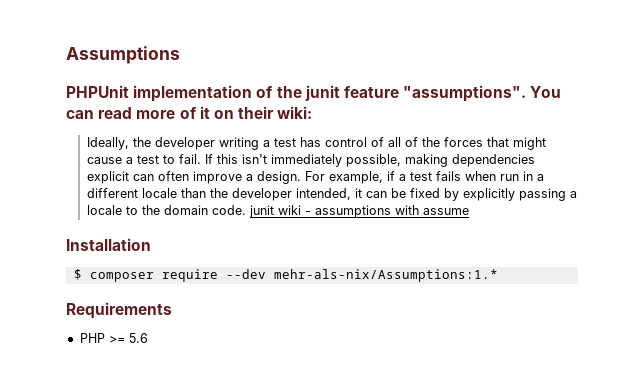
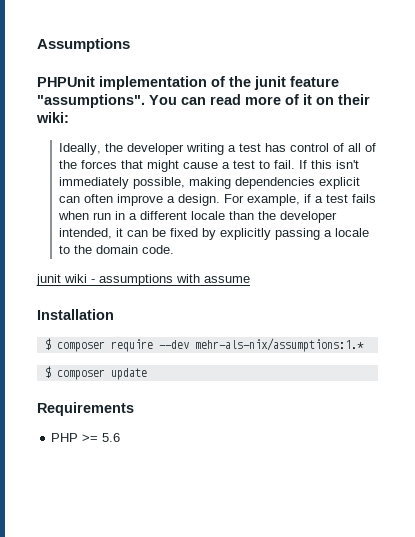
(247, 210) none -> (175, 249) //
[273,269,498,282] mehr-als-nix/Assumptions:1.* -> [194,338,364,352] [44,366,147,380] mehr-als-nix/assumptions:1.* // $ composer update

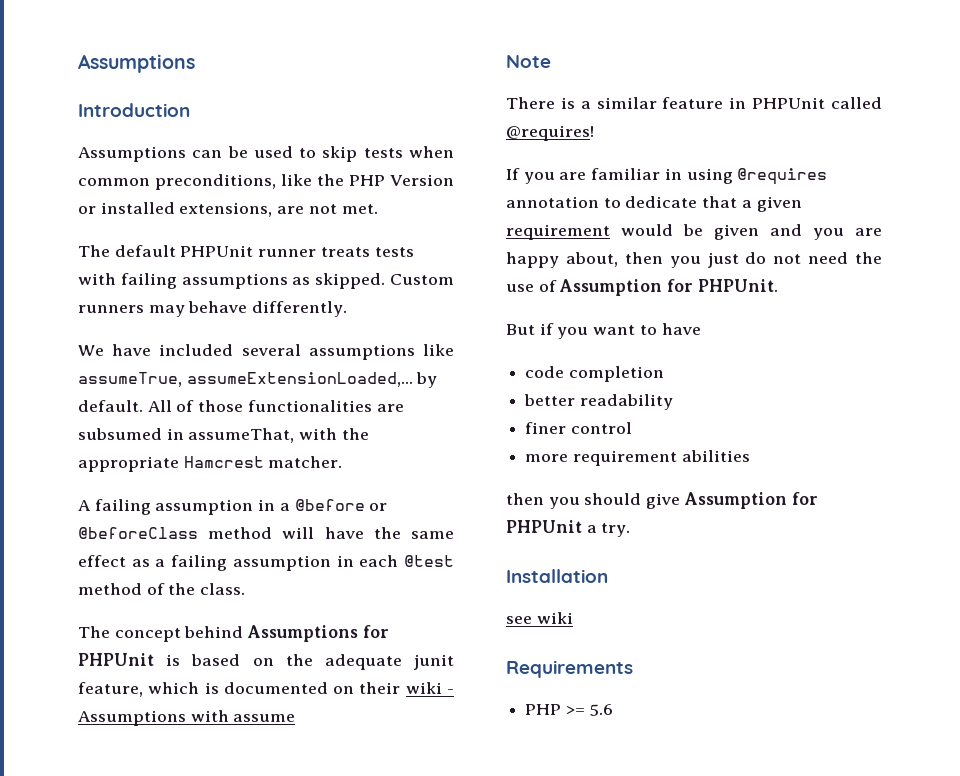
[37,76,339,90] [37,94,370,108] [36,112,69,123] [59,143,377,155] [59,160,360,172] [59,177,361,189] [59,194,377,206] [58,211,338,223] [59,228,370,240] [59,245,175,254] [36,274,61,286] PHPUnit implementation of the junit feature "assumptions". You can read more of it on their wiki: // Ideally, the developer writing a test has control of all of the forces that might cause a test to fail. If this isn't immediately possible, making dependencies explicit can often improve a design. For example, if a test fails when run in a different locale than the developer intended, it can be fixed by explicitly passing a locale to the domain code. // junit -> [78,103,190,117] [78,146,454,162] [78,174,455,190] [78,202,378,217] [78,245,414,257] [78,273,455,289] [78,301,348,317] [78,344,454,360] [78,372,438,388] [78,400,404,412] [78,428,369,443] [78,456,343,472] [78,499,388,515] [78,527,454,539] [78,555,455,571] [78,583,246,595] [78,625,389,642] [78,653,454,670] [78,682,401,697] Introduction // Assumptions can be used to skip tests when common preconditions, like the PHP Version or installed extensions, are not met. // The default PHPUnit runner treats tests with failing assumptions as skipped. Custom runners may behave differently. // We have included several assumptions like assumeTrue, assumeExtensionLoaded,... by default. All of those functionalities are subsumed in assumeThat, with the appropriate Hamcrest matcher. // A failing assumption in a @before or @beforeClass method will have the same effect as a failing assumption in each @test method of the class. // The concept behind Assumptions for PHPUnit is based on the adequate junit feature, which is documented on their
[99,274,173,286] assumptions -> [78,710,186,726] Assumptions
[37,309,114,320] [44,338,364,352] [44,366,147,380] Installation // $ composer require --dev mehr-als-nix/assumptions:1.* // $ composer update -> [506,55,551,68] [506,97,882,109] [506,125,594,141] [506,168,828,185] [506,196,802,212] [506,224,882,240] [506,252,882,268] [506,279,778,296] [506,323,701,339] [525,366,664,382] [524,394,673,410] [525,422,632,434] [525,450,750,466] [506,492,818,509] [506,520,631,537] [506,569,608,583] [506,612,573,624] Note // There is a similar feature in PHPUnit called @requires! // If you are familiar in using @requires annotation to dedicate that a given requirement would be given and you are happy about, then you just do not need the use of Assumption for PHPUnit. // But if you want to have // code completion // better readability // finer control // more requirement abilities // then you should give Assumption for PHPUnit a try. // Installation // see wiki

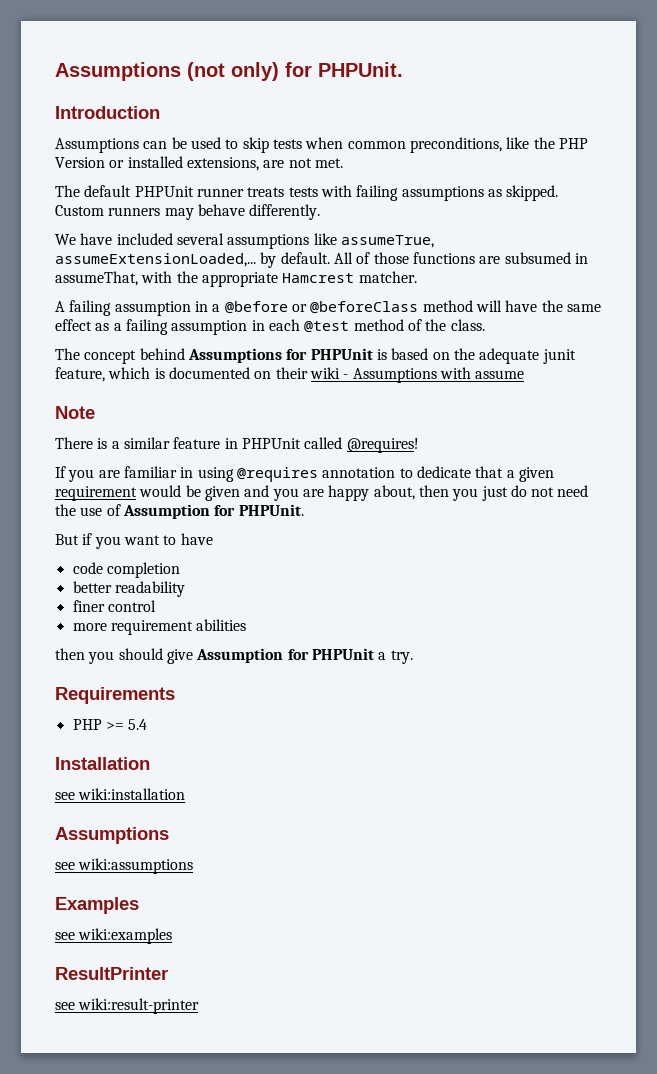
[78,54,195,73] Assumptions -> [55,62,403,81] Assumptions (not only) for PHPUnit.
[247,400,372,412] functionalities -> [412,252,475,264] functions
[506,569,608,583] [506,612,573,624] // Installation // see wiki -> (413, 657) none
[589,704,613,716] 5.6 -> [128,719,148,730] [55,757,150,770] [55,788,186,800] [55,827,169,844] [55,858,194,874] [55,897,139,914] [55,928,173,944] [55,967,168,980] [55,998,200,1014] 5.4 // Installation // see wiki:installation // Assumptions // see wiki:assumptions // Examples // see wiki:examples // ResultPrinter // see wiki:result-printer

